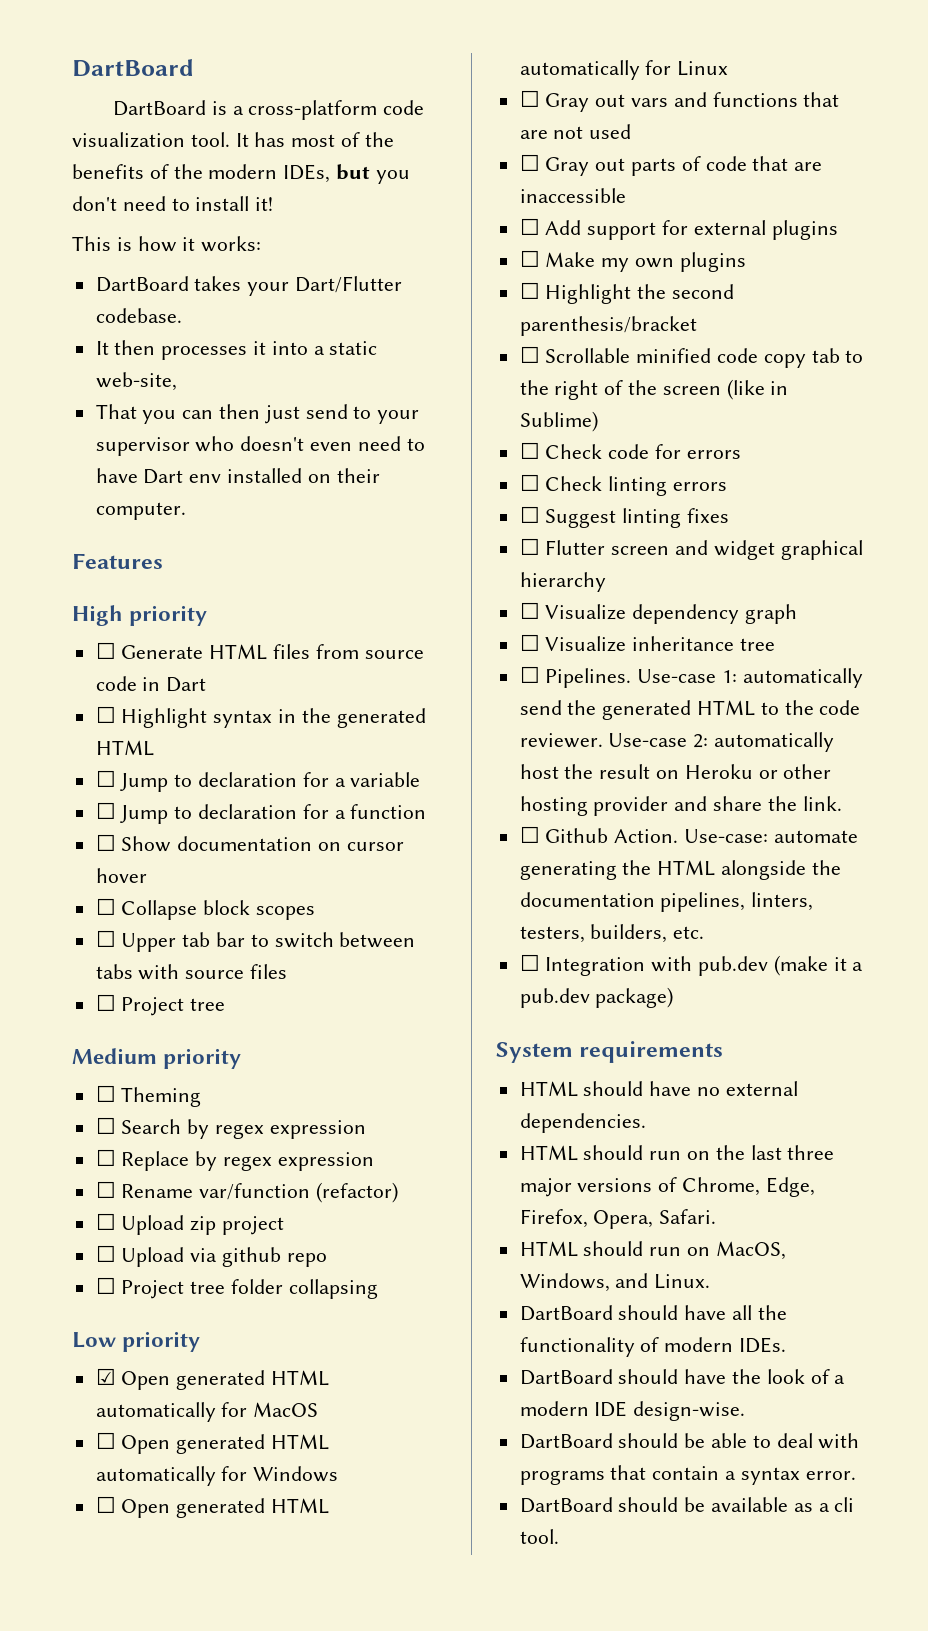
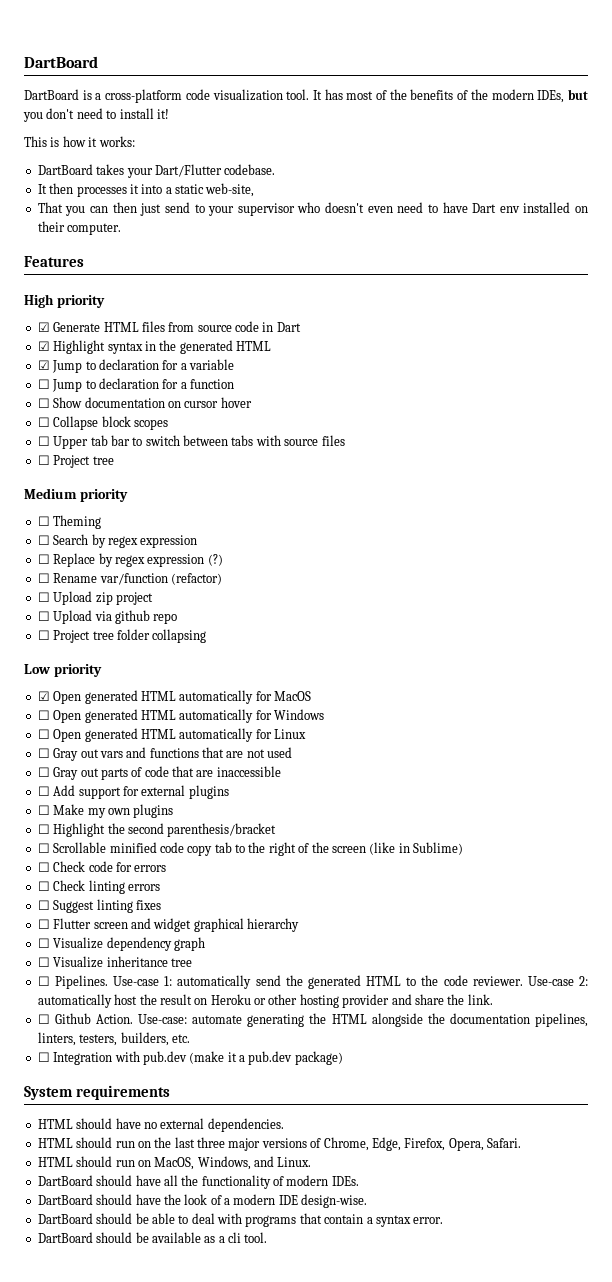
[95,642,116,659] ☐ -> [37,322,50,332] ☑
[95,706,116,723] ☐ -> [37,341,50,351] ☑
[95,770,116,787] ☐ -> [37,360,50,370] ☑
(374, 1161) none -> [207,554,223,566] (?)

